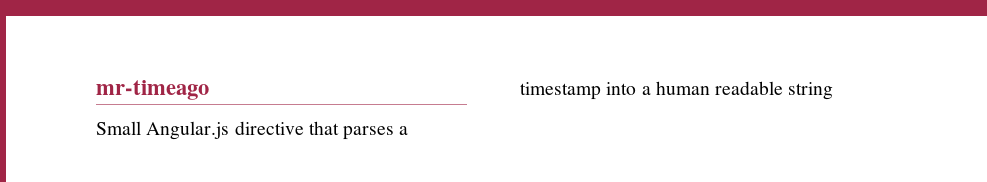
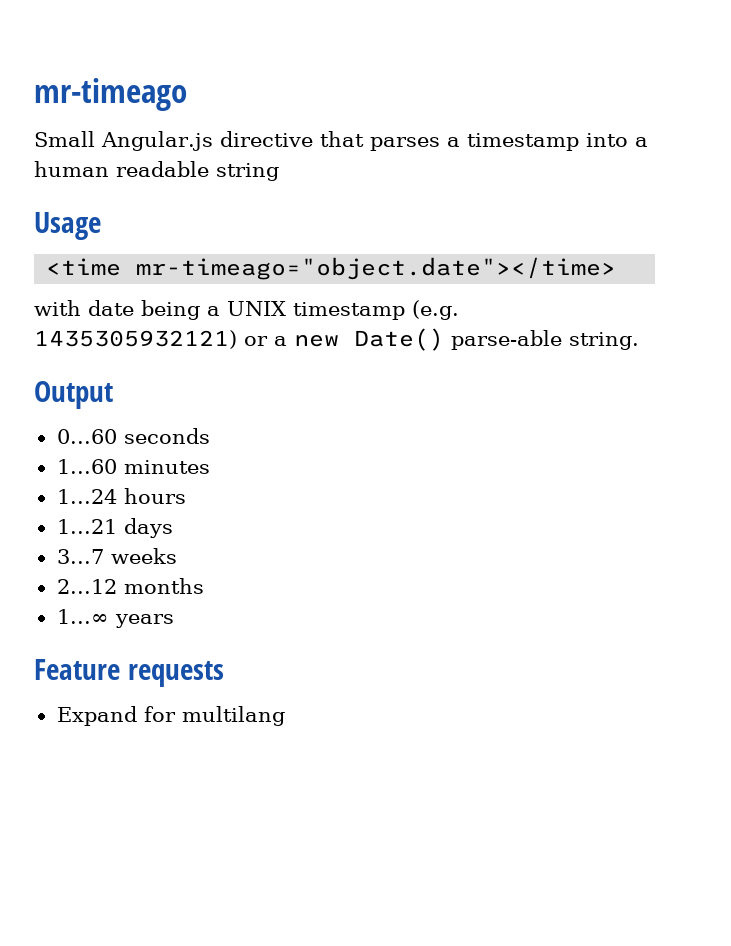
(834, 91) none -> [34,212,101,240] [46,257,617,280] [34,300,459,320] [34,328,639,351] [34,381,113,409] [56,428,210,444] [56,459,210,474] [56,488,186,504] [56,518,173,538] [56,548,177,564] [56,578,204,594] [56,609,174,628] [34,659,224,687] [56,706,285,726] // Usage // <time mr-timeago="object.date"></time> // with date being a UNIX timestamp (e.g. 1435305932121) or a new Date() parse-able string. // Output // 0...60 seconds // 1...60 minutes // 1...24 hours // 1...21 days // 3...7 weeks // 2...12 months // 1...∞ years // Feature requests // Expand for multilang

